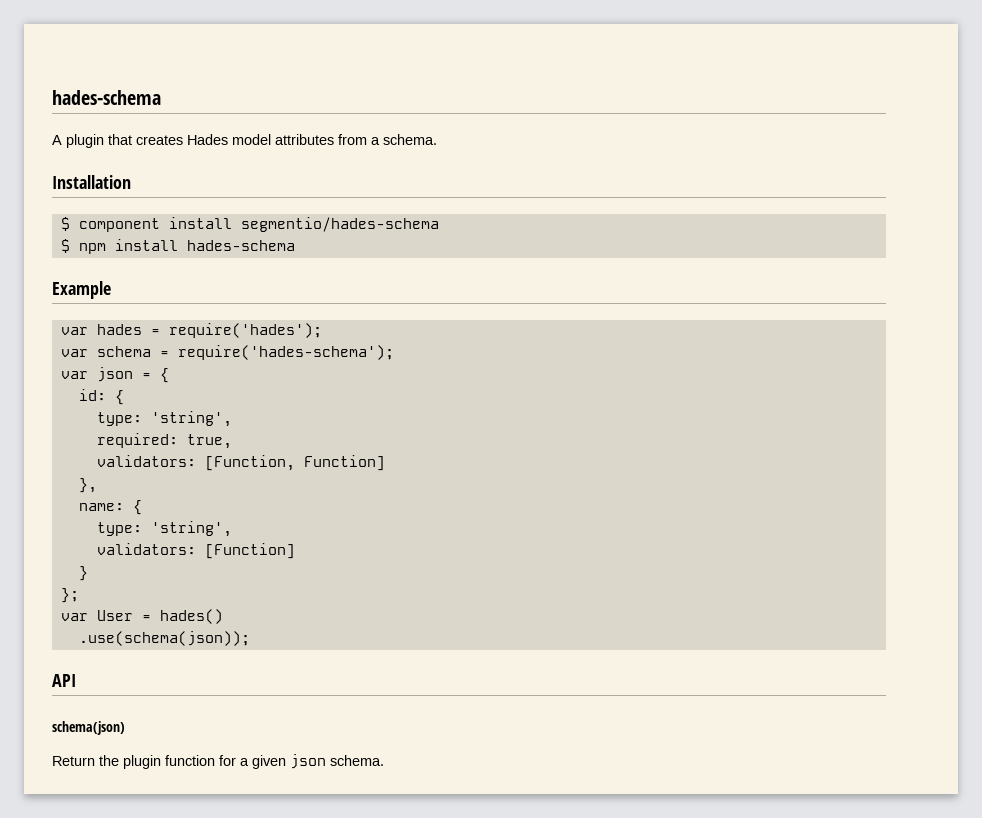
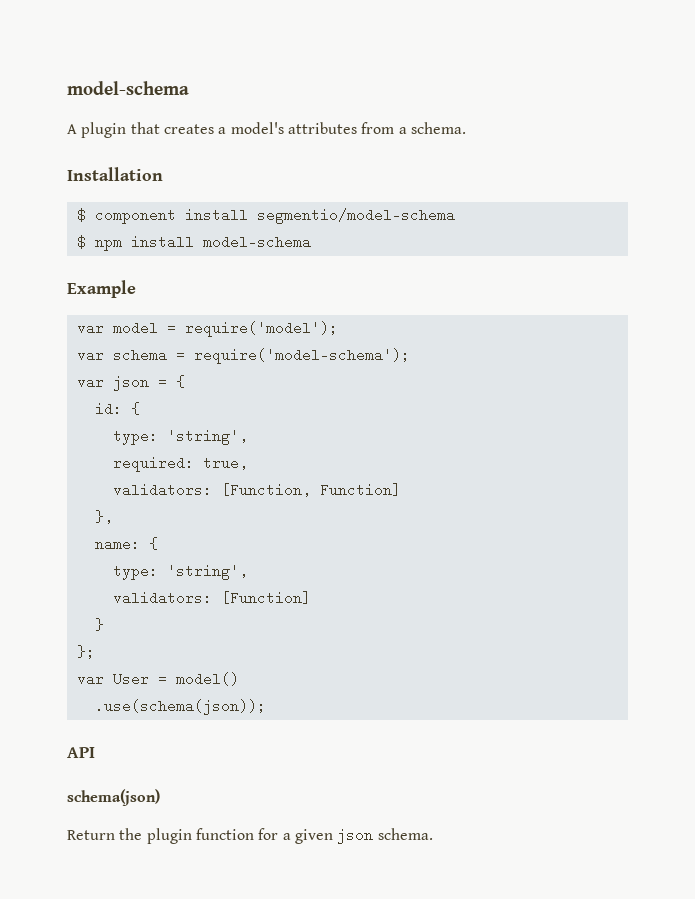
[52,90,161,105] hades-schema -> [67,81,189,95] model-schema
[187,134,271,145] Hades model -> [218,122,284,134] a model's
[240,217,439,232] segmentio/hades-schema -> [256,208,455,224] segmentio/model-schema
[186,240,295,251] hades-schema -> [202,235,311,249] model-schema
[96,323,322,338] hades = require('hades'); -> [112,321,338,337] model = require('model');
[177,345,394,360] require('hades-schema'); -> [193,348,410,364] require('model-schema');
[159,609,223,624] hades() -> [175,672,239,686] model()

